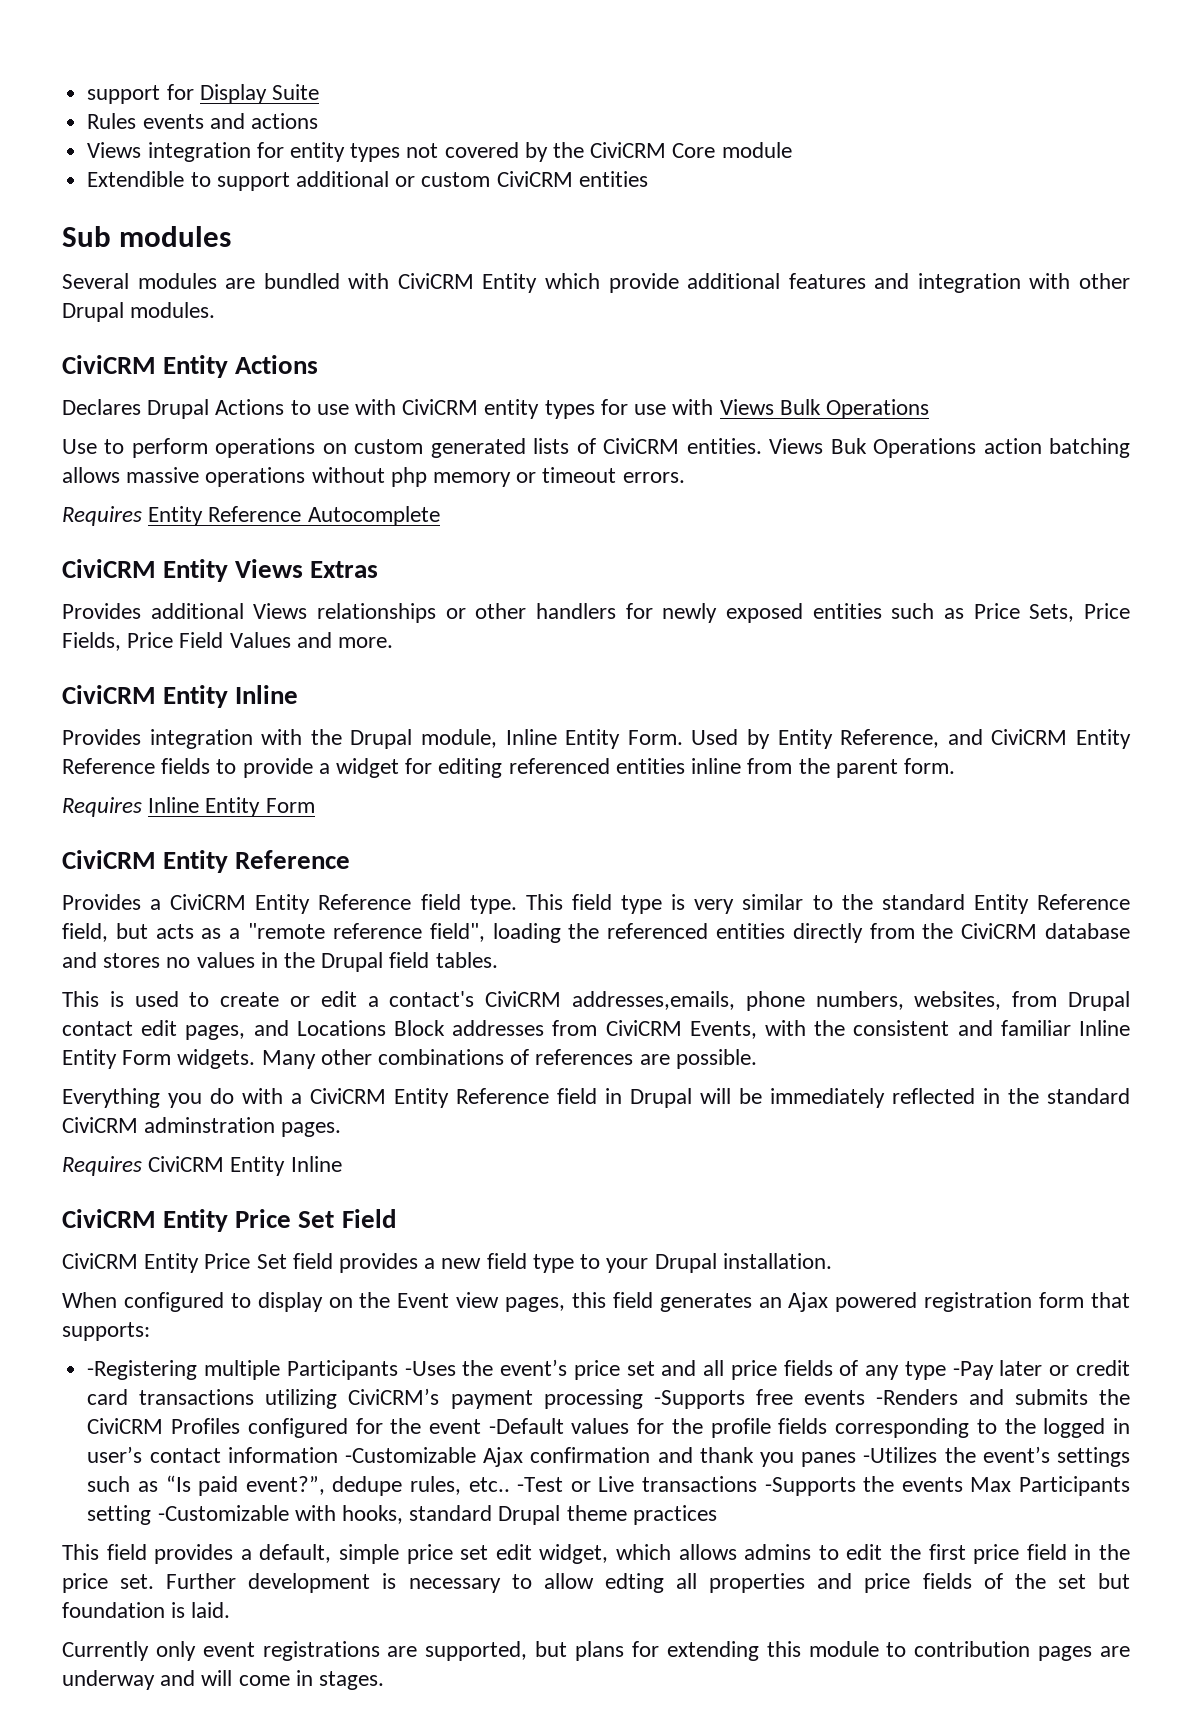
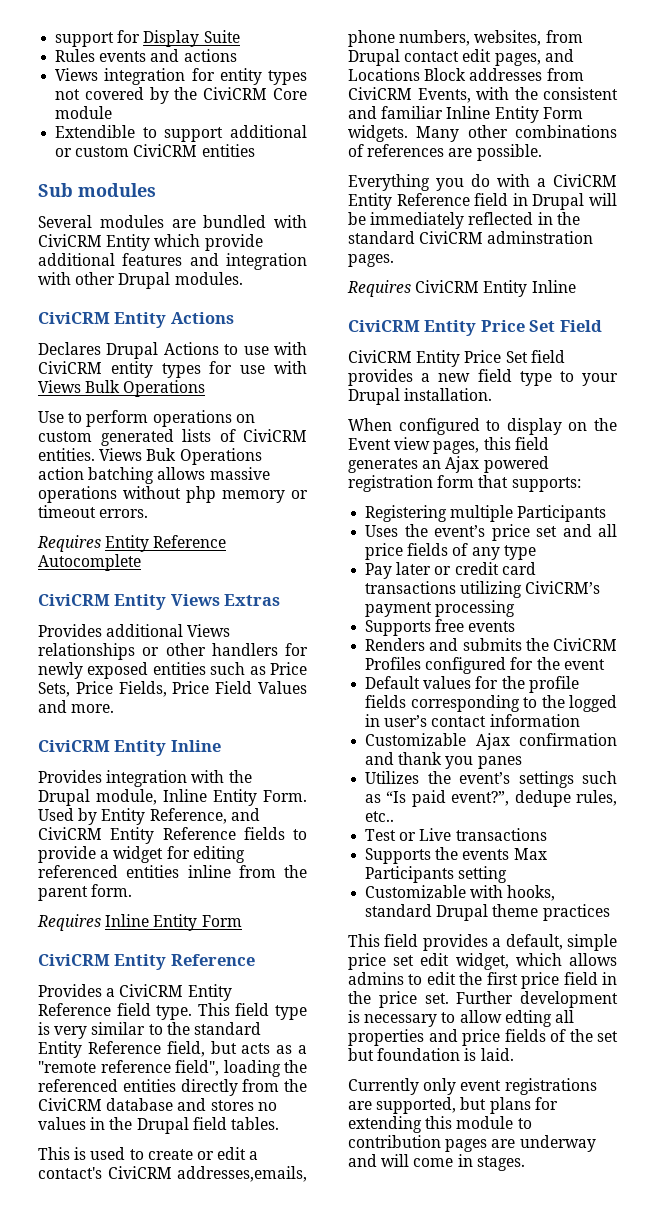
[87,1360,198,1380] -Registering -> [365,505,448,522] Registering
[404,1361,456,1376] -Uses -> [365,525,399,537] // Uses
[952,1361,994,1380] -Pay -> [365,563,393,579] // Pay
[653,1390,745,1409] -Supports -> [365,620,432,636] // Supports
[875,1389,958,1405] -Renders -> [365,638,426,651] // Renders
[488,1418,564,1434] -Default -> [365,676,421,689] // Default
[344,1447,476,1463] -Customizable -> [365,733,467,746] // Customizable
[863,1447,938,1463] -Utilizes -> [365,771,420,784] // Utilizes
[517,1477,564,1492] -Test -> [365,829,397,841] // Test
[764,1477,856,1496] -Supports -> [365,848,432,864] // Supports
[157,1505,289,1521] -Customizable -> [365,885,467,898] // Customizable

